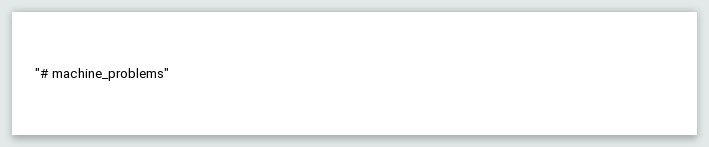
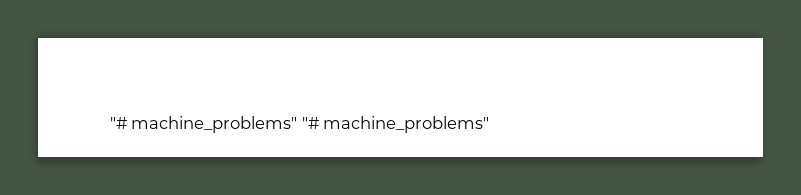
[35,68,169,81] "# machine_problems" -> [110,116,490,133] "# machine_problems" "# machine_problems"

